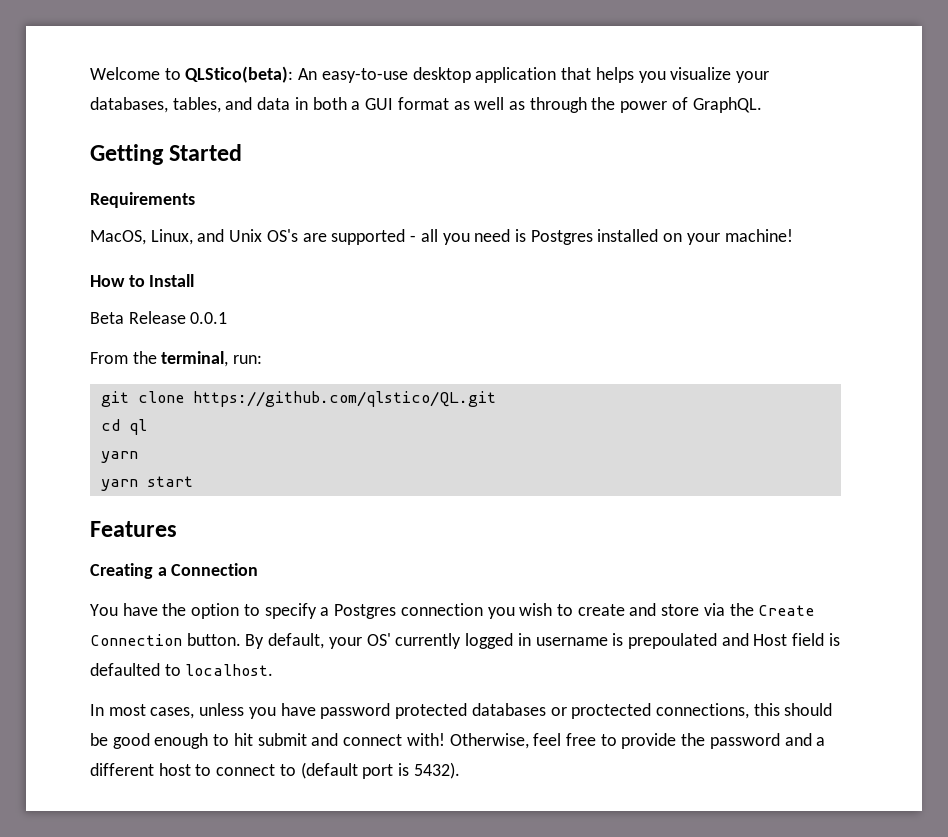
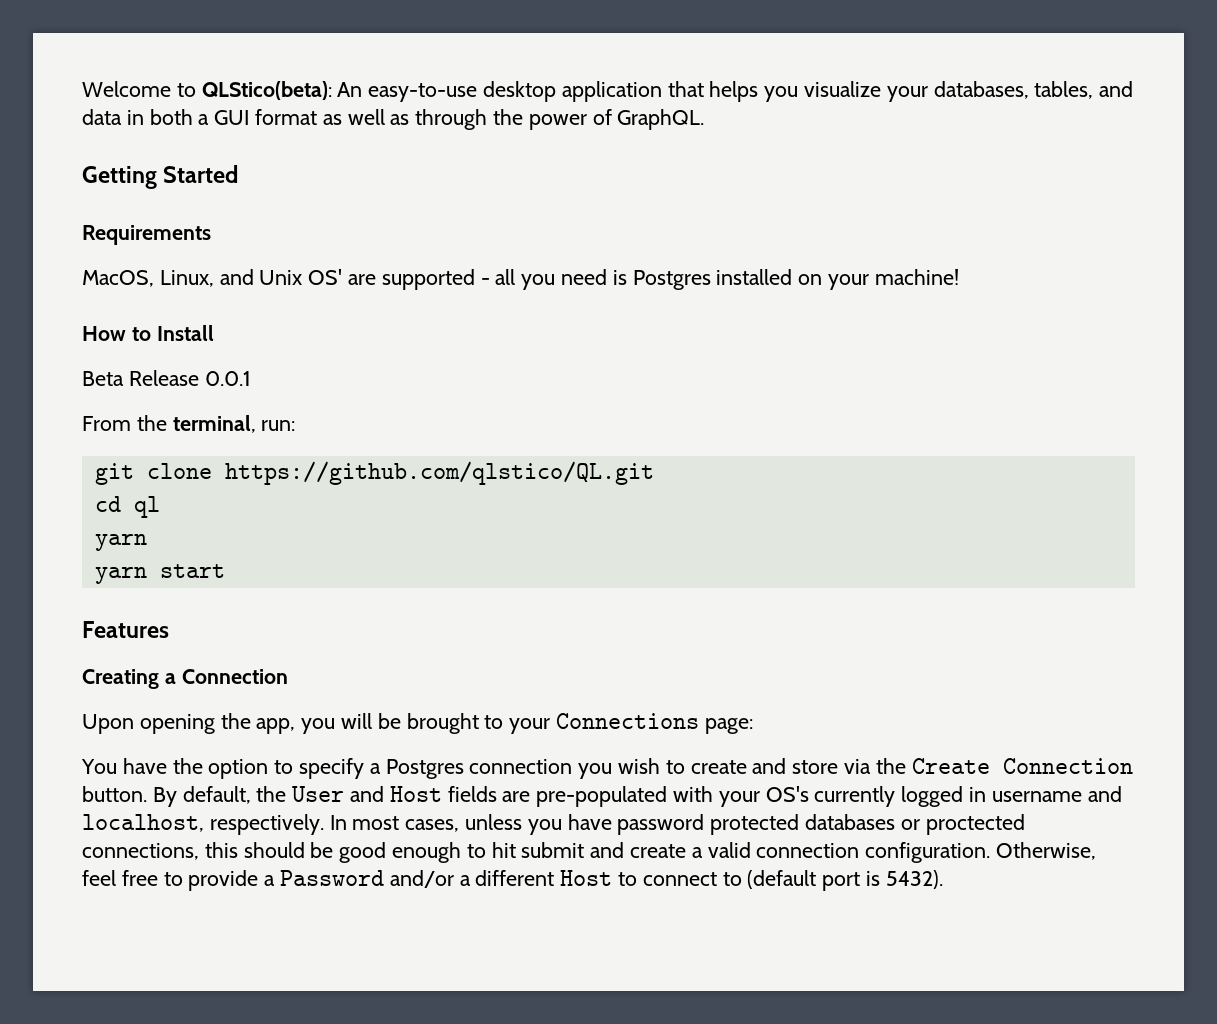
[266,229,298,242] OS's -> [308,269,343,285] OS'
(259, 569) none -> [82,713,753,734] // Upon opening the app, you will be brought to your Connections page:
[328,633,840,649] [90,663,274,676] your OS' currently logged in username is prepoulated and Host field is defaulted to localhost. // -> [256,786,1122,807] [82,814,324,835] the User and Host fields are pre-populated with your OS's currently logged in username and localhost, respectively.
[343,733,445,746] connect with! -> [630,842,991,863] create a valid connection configuration.
[681,733,812,749] the password and -> [264,870,454,888] a Password and/or
[158,763,191,776] host -> [560,870,613,886] Host

